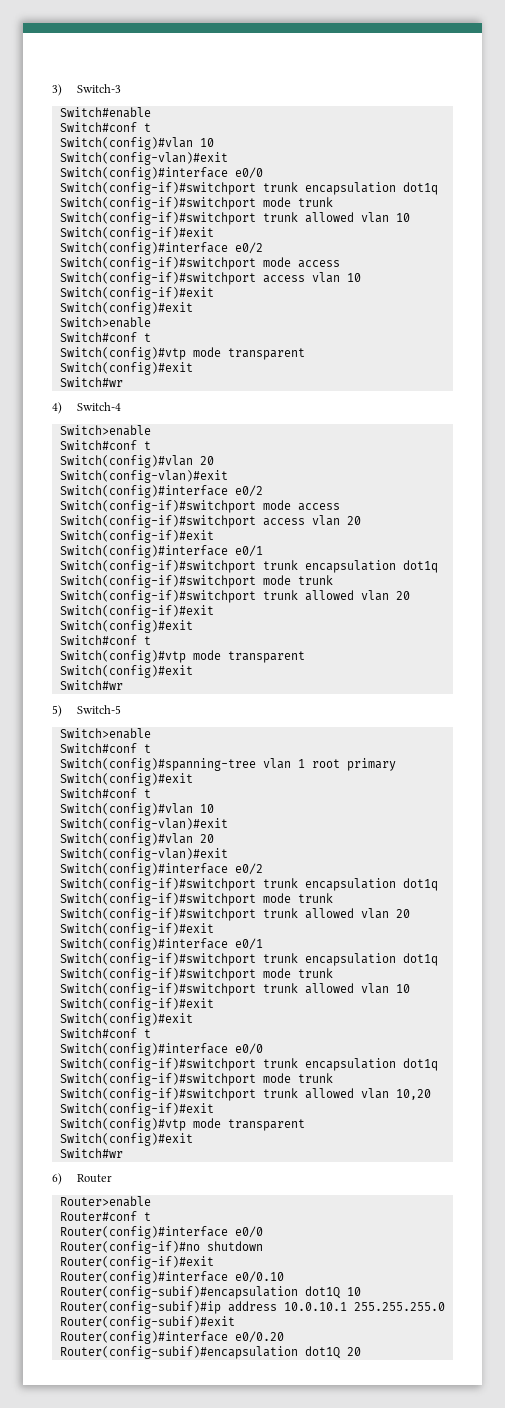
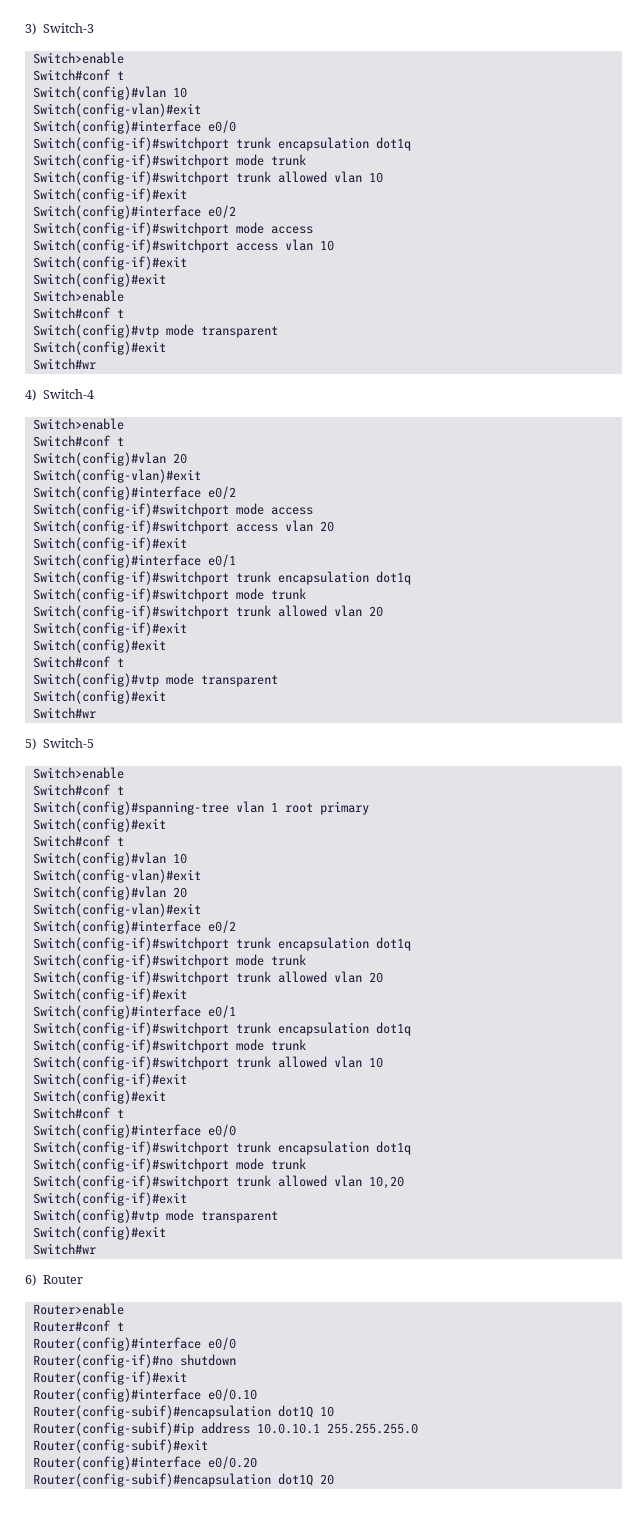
[59,107,151,118] Switch#enable -> [32,52,124,64] Switch>enable

